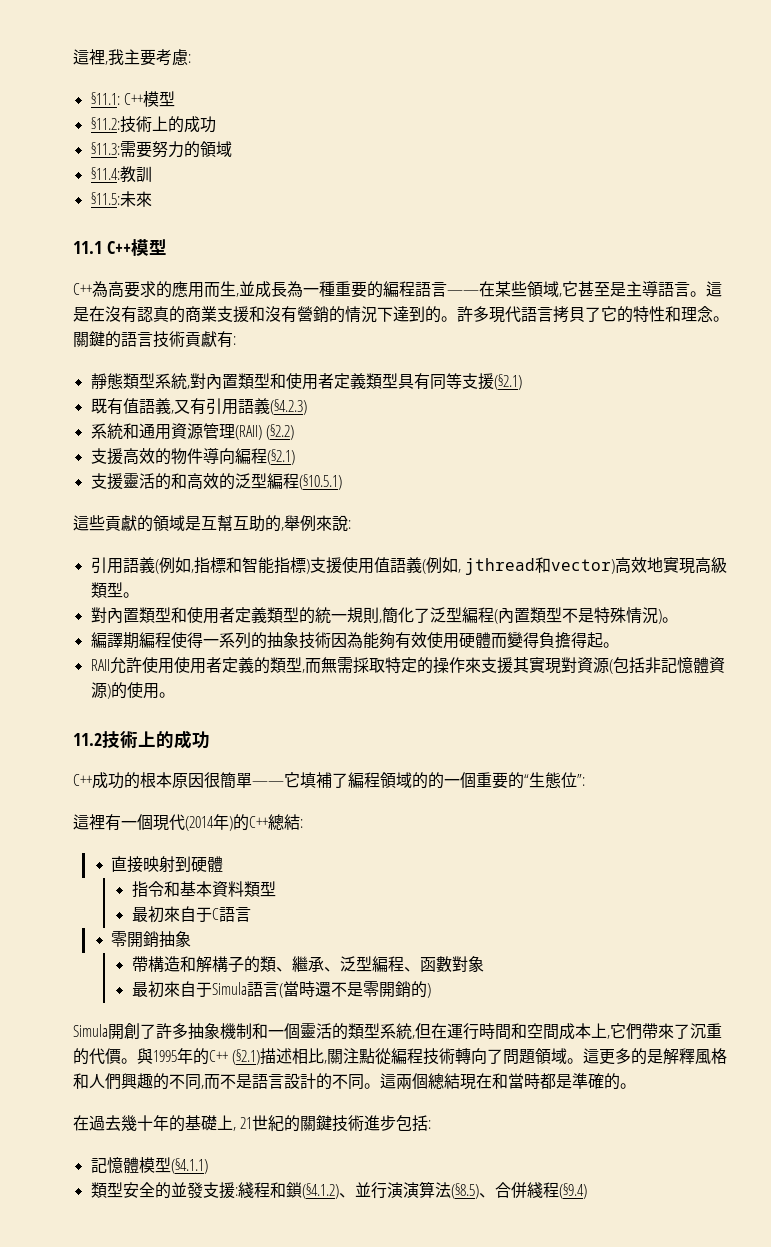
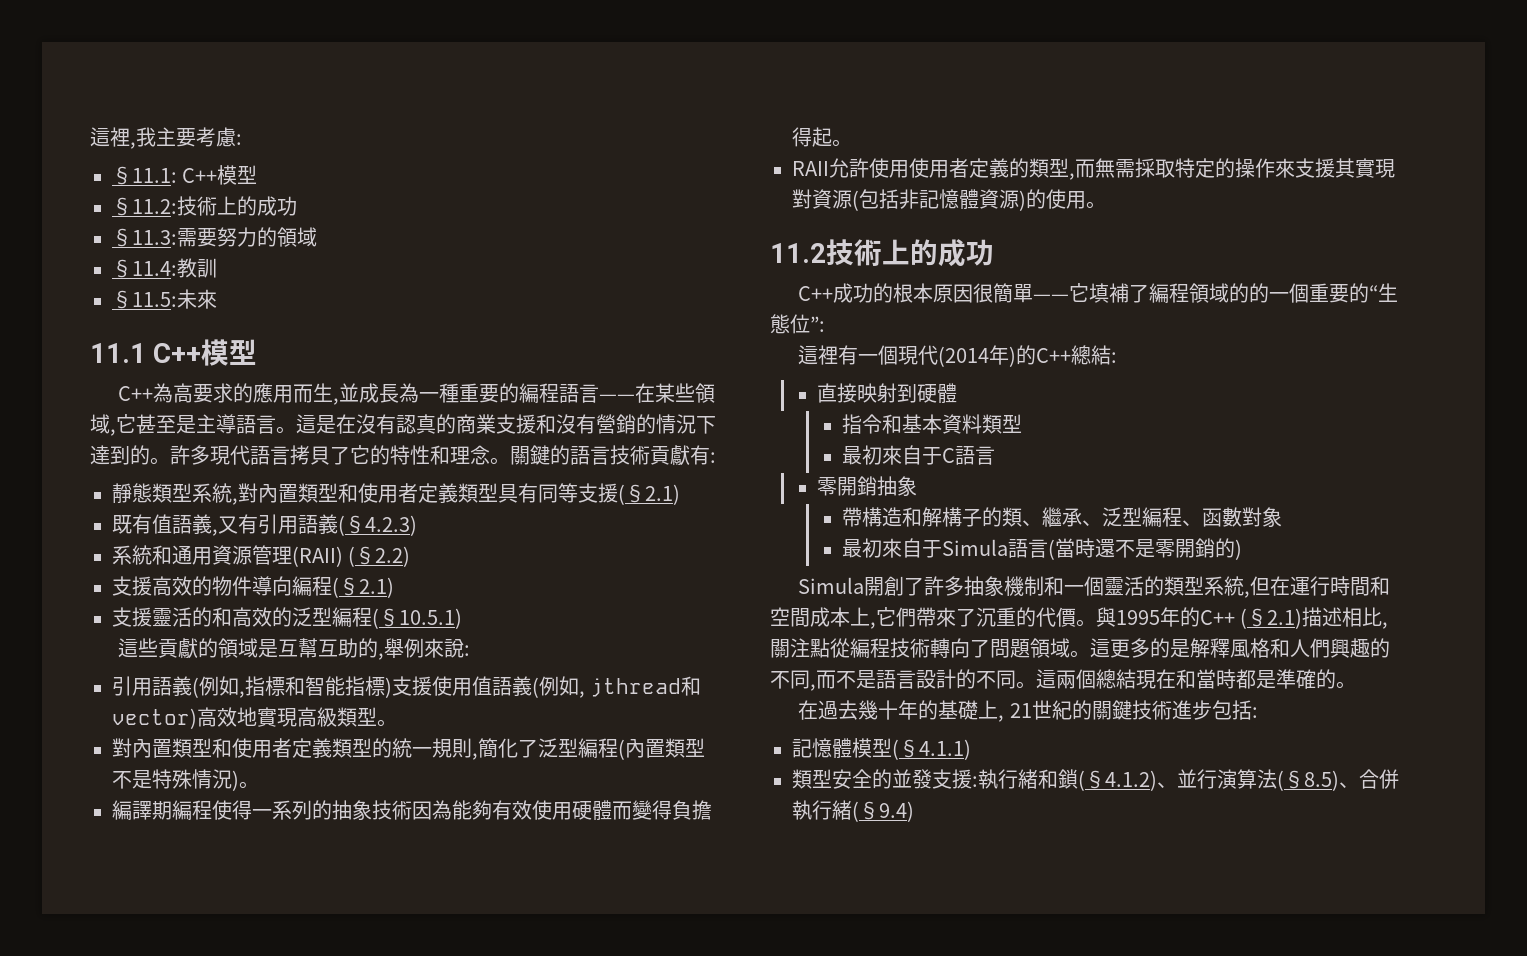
[237,1182,270,1199] 綫程 -> [978,769,1038,789] 執行緒
[402,1182,419,1198] 演 -> (1237, 779) none
[526,1182,559,1199] 綫程 -> [792,800,852,820] 執行緒

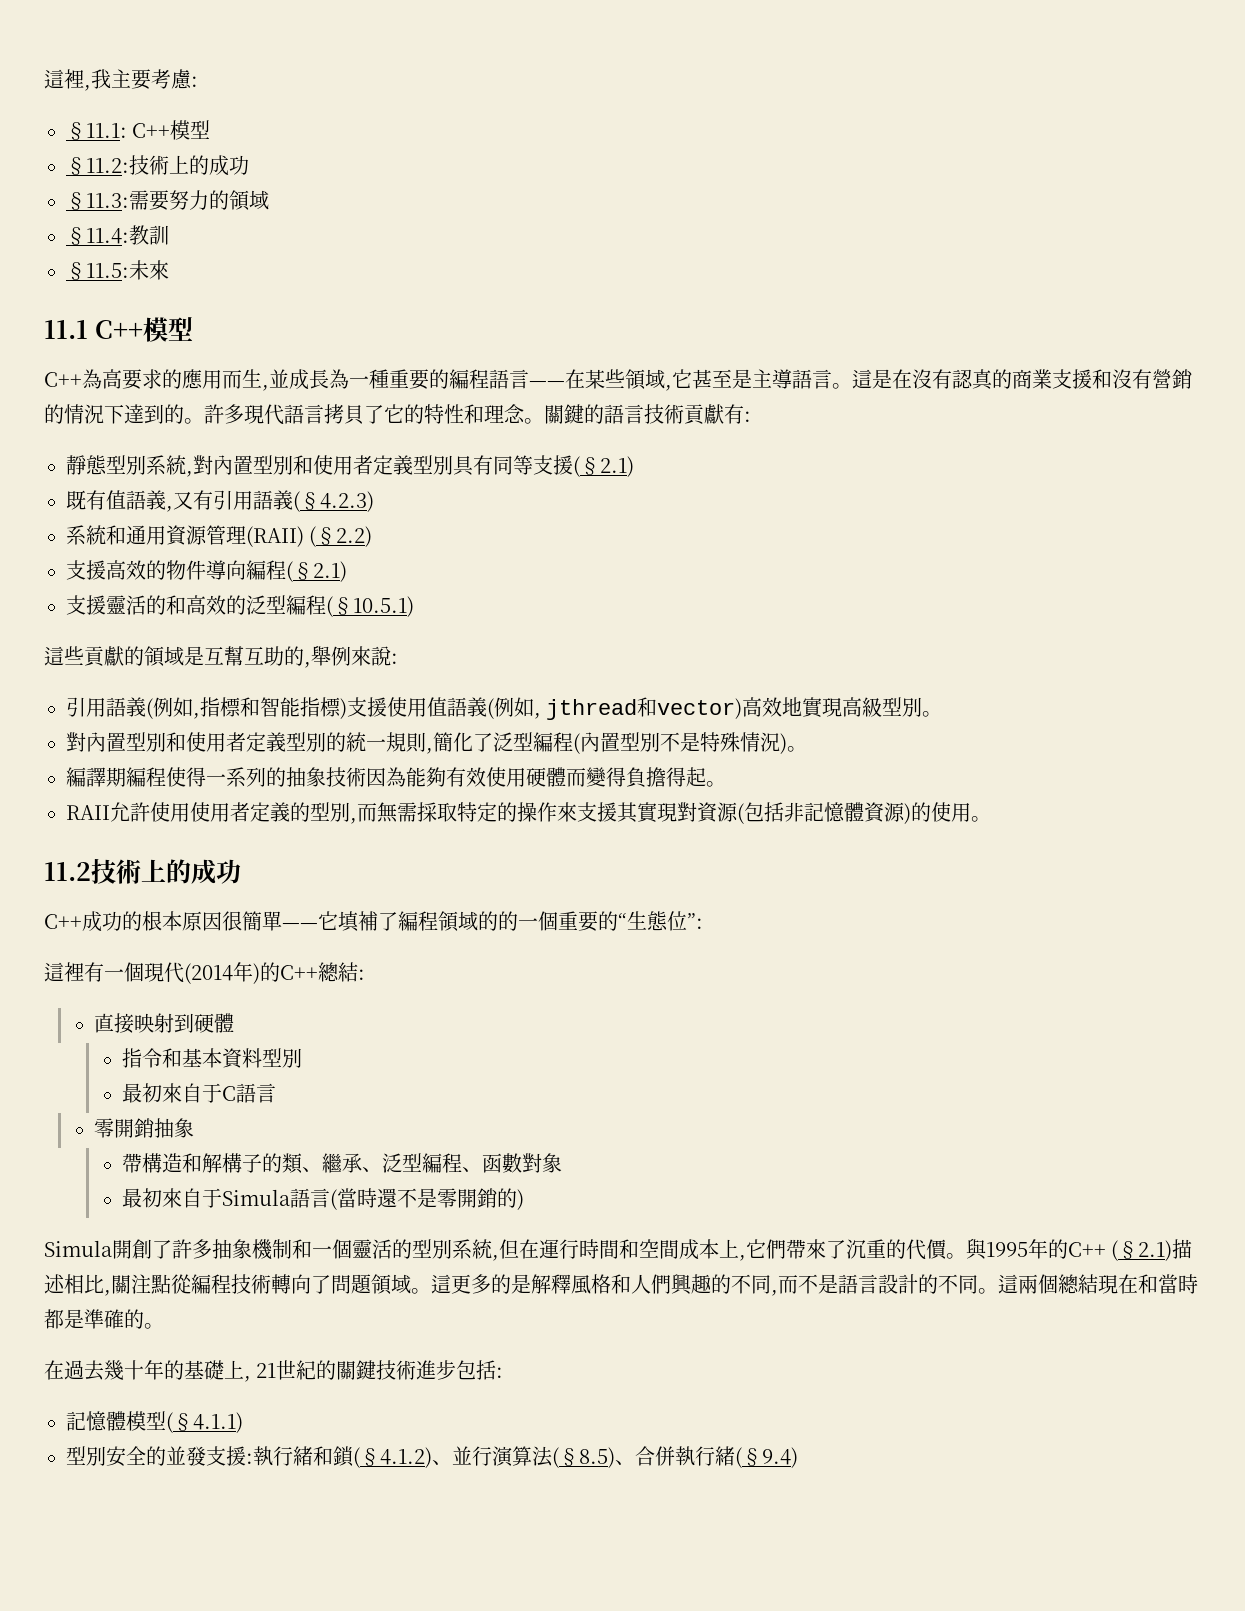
[152,483,192,503] 類型 -> [106,455,146,475] 型別
[298,483,498,503] 類型和使用者定義類型 -> [253,455,453,475] 型別和使用者定義型別
[337,707,377,727] 類型 -> [882,697,923,717] 型別
[172,738,372,758] 類型和使用者定義類型 -> [126,732,326,752] 型別和使用者定義型別
[665,738,705,758] 類型 -> [620,732,660,752] 型別
[1029,158,1069,178] 類型 -> [310,802,350,822] 型別
[982,414,1023,434] 類型 -> [262,1048,303,1068] 型別
[1164,576,1205,596] 類型 -> [412,1239,452,1259] 型別
[792,769,832,789] 類型 -> [66,1446,106,1466] 型別

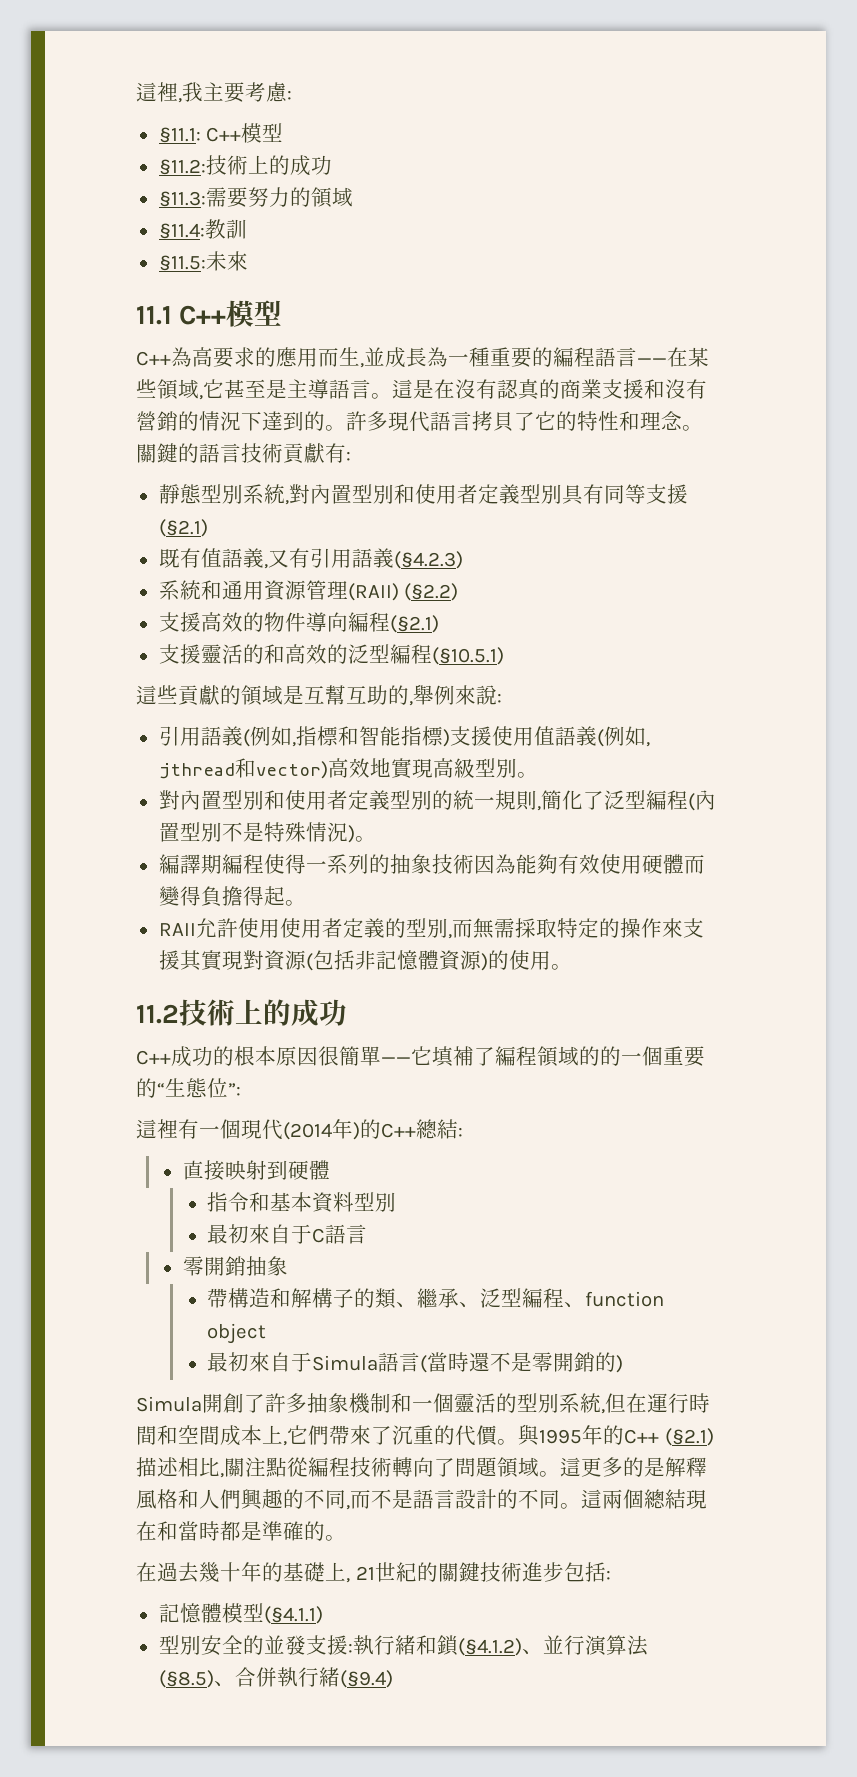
[482,1153,563,1173] 函數對象 -> [585,1291,665,1307] [207,1323,267,1344] function object

